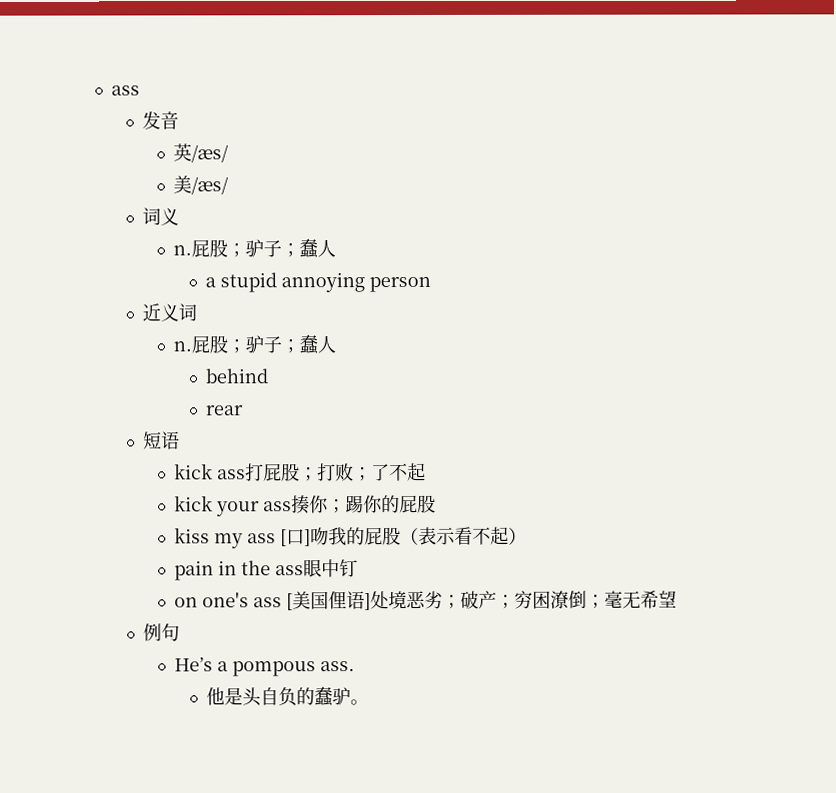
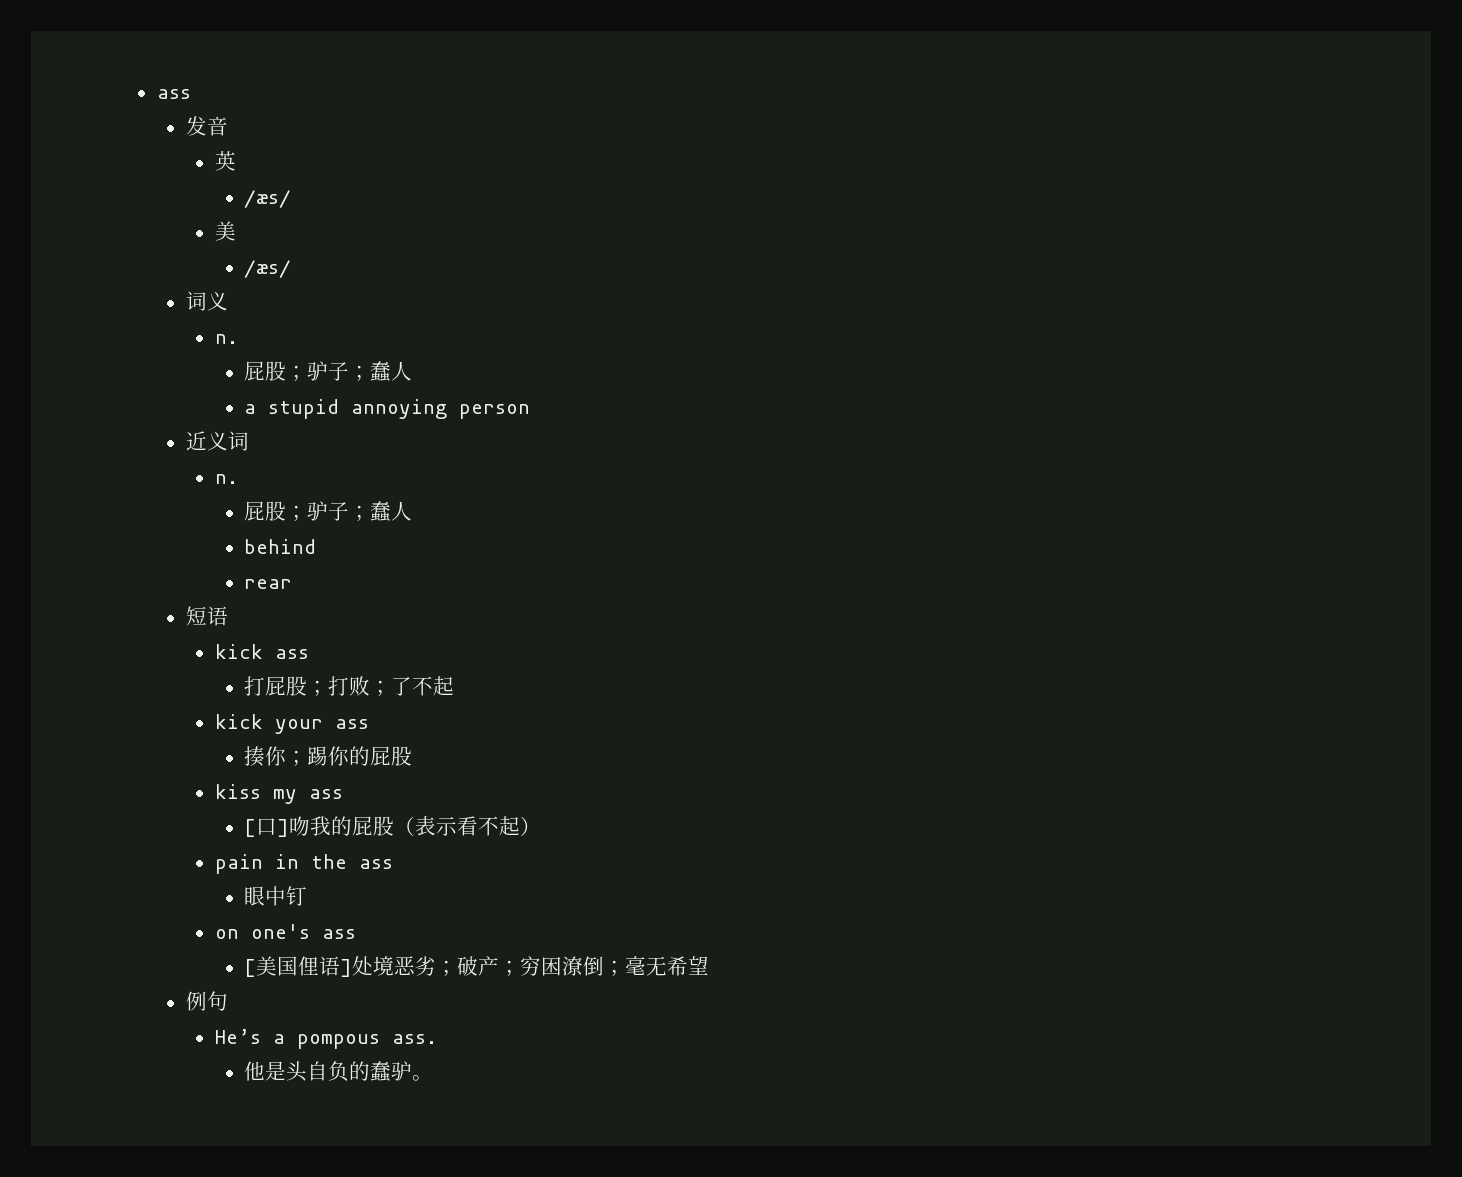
(193, 152) none -> (236, 161) //
(193, 184) none -> (236, 231) //
(193, 250) none -> (238, 339) //
(193, 346) none -> (238, 479) //
(247, 474) none -> (309, 654) //
(293, 506) none -> (369, 724) //
(277, 538) none -> (343, 794) //
(305, 570) none -> (393, 864) //
(283, 602) none -> (356, 934) //

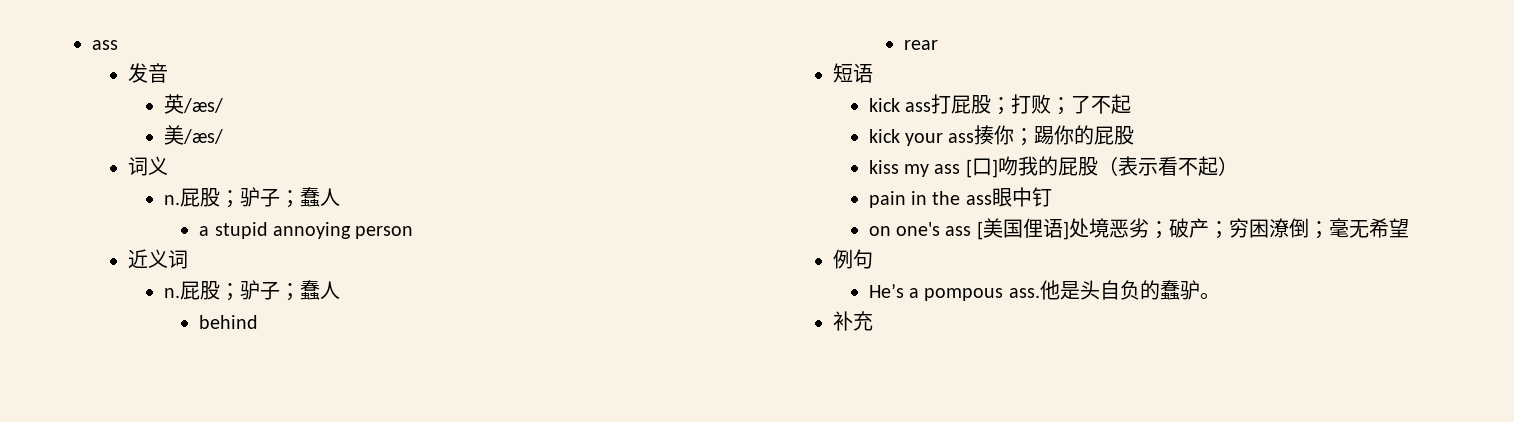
(236, 161) // -> (184, 104) none
(236, 231) // -> (184, 135) none
(238, 339) // -> (180, 200) none
(238, 479) // -> (180, 293) none
(309, 654) // -> (931, 107) none
(369, 724) // -> (975, 138) none
(343, 794) // -> (961, 169) none
(393, 864) // -> (992, 200) none
(356, 934) // -> (972, 231) none
(437, 1039) // -> (1040, 293) none
(434, 1078) none -> [832,311,873,331] // 补充

